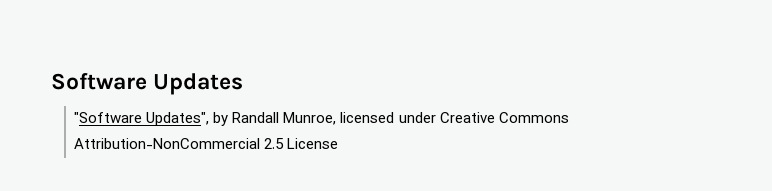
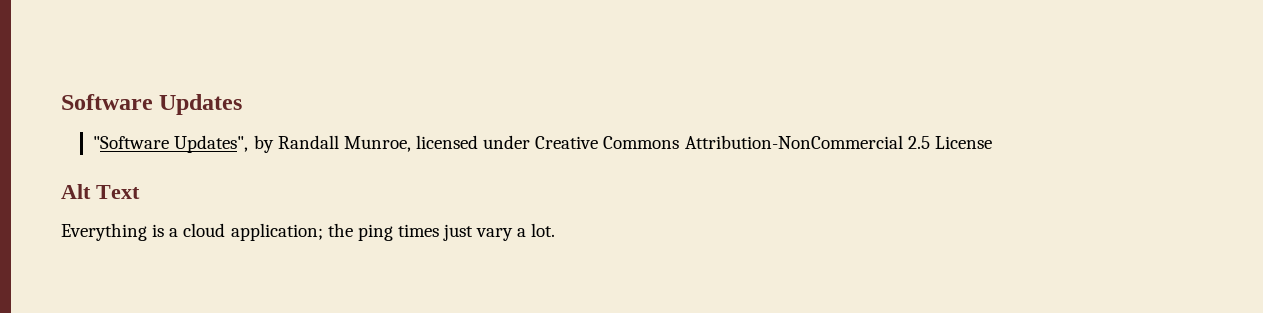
(339, 143) none -> [61,184,140,199] [61,223,556,241] // Alt Text // Everything is a cloud application; the ping times just vary a lot.

